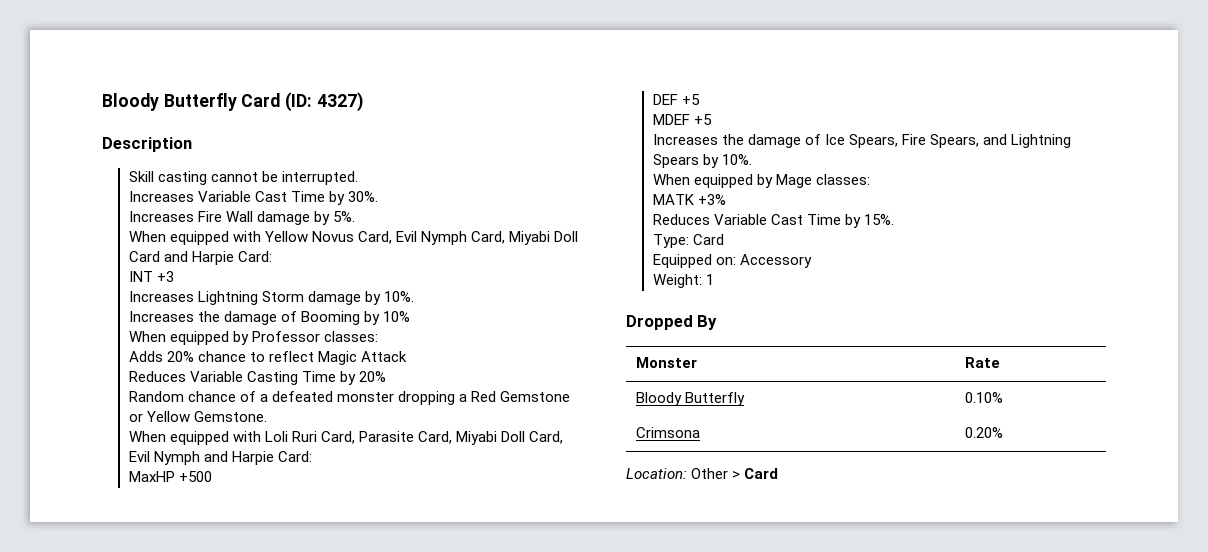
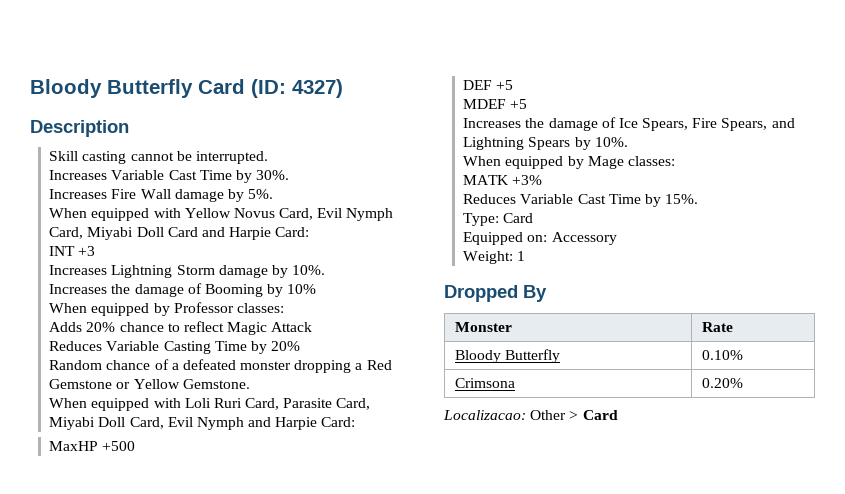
[626,468,687,479] Location: -> [443,410,526,420] Localizacao:

